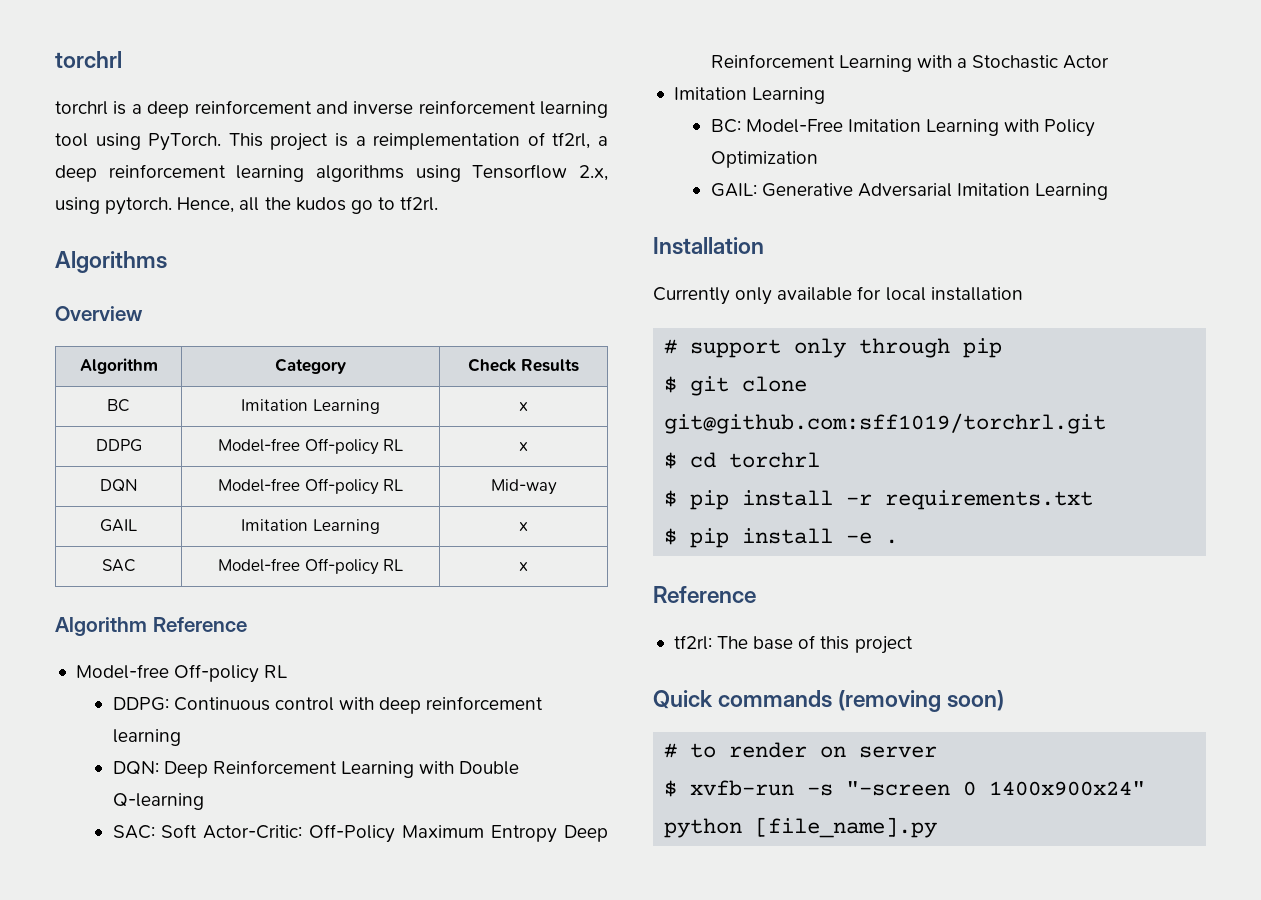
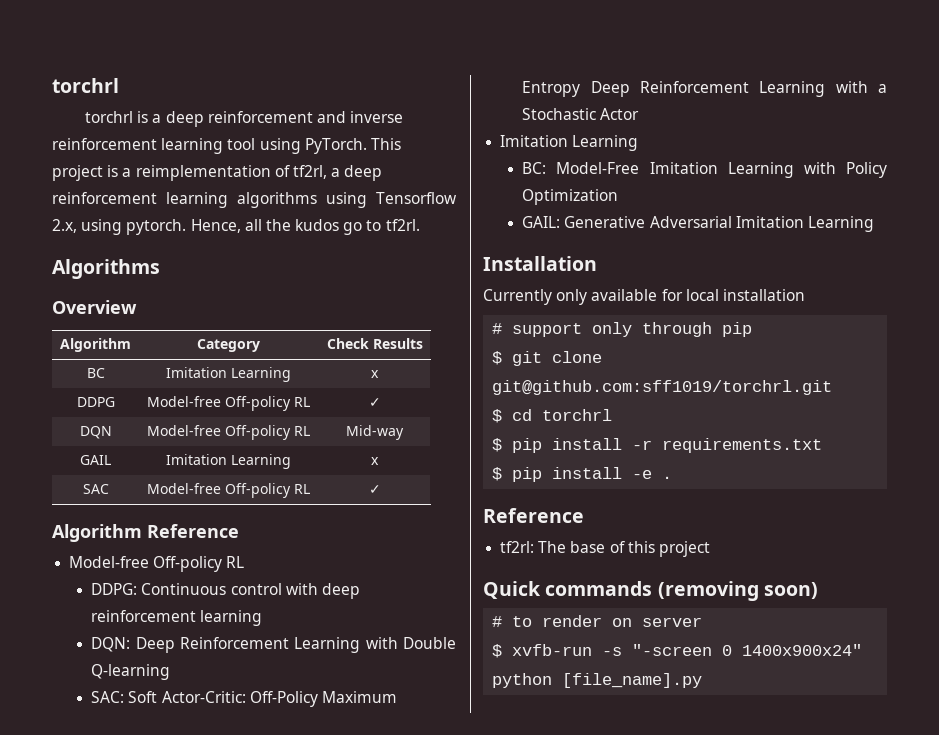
[519,442,528,451] x -> [368,398,381,407] ✓
[519,562,528,571] x -> [368,485,381,494] ✓

